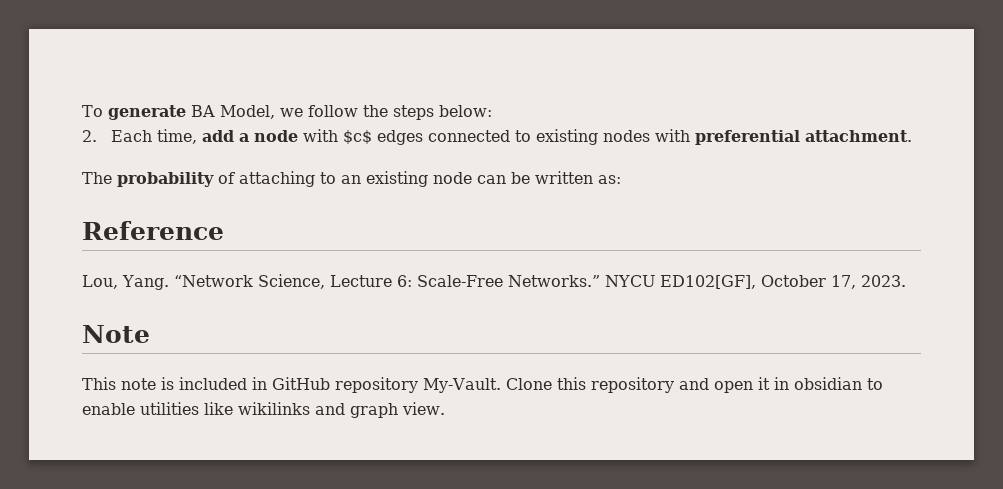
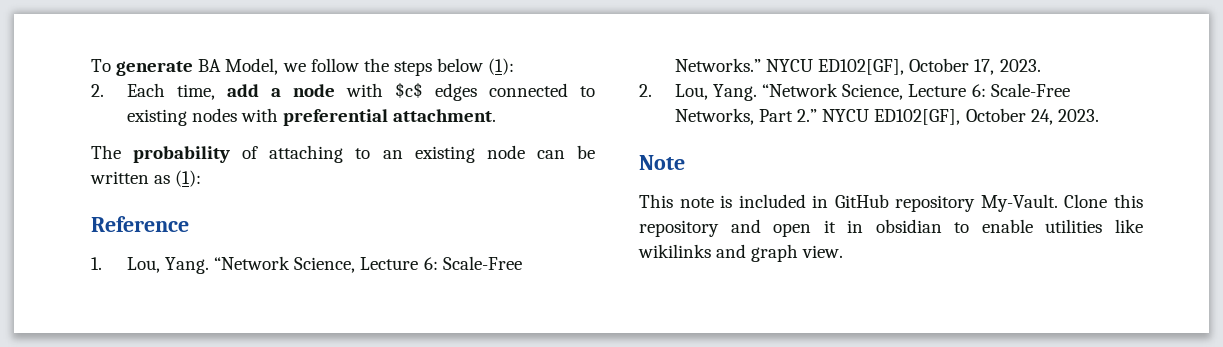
[438,105,492,117] below: -> [437,58,515,75] below (1):
[598,175,621,184] as: -> [154,170,202,187] as (1):
(224, 230) none -> [91,257,102,270] 1.
(906, 281) none -> [639,83,1070,101] [674,108,1099,125] // 2. Lou, Yang. “Network Science, Lecture 6: Scale-Free Networks, Part 2.” NYCU ED102[GF], October 24, 2023.

